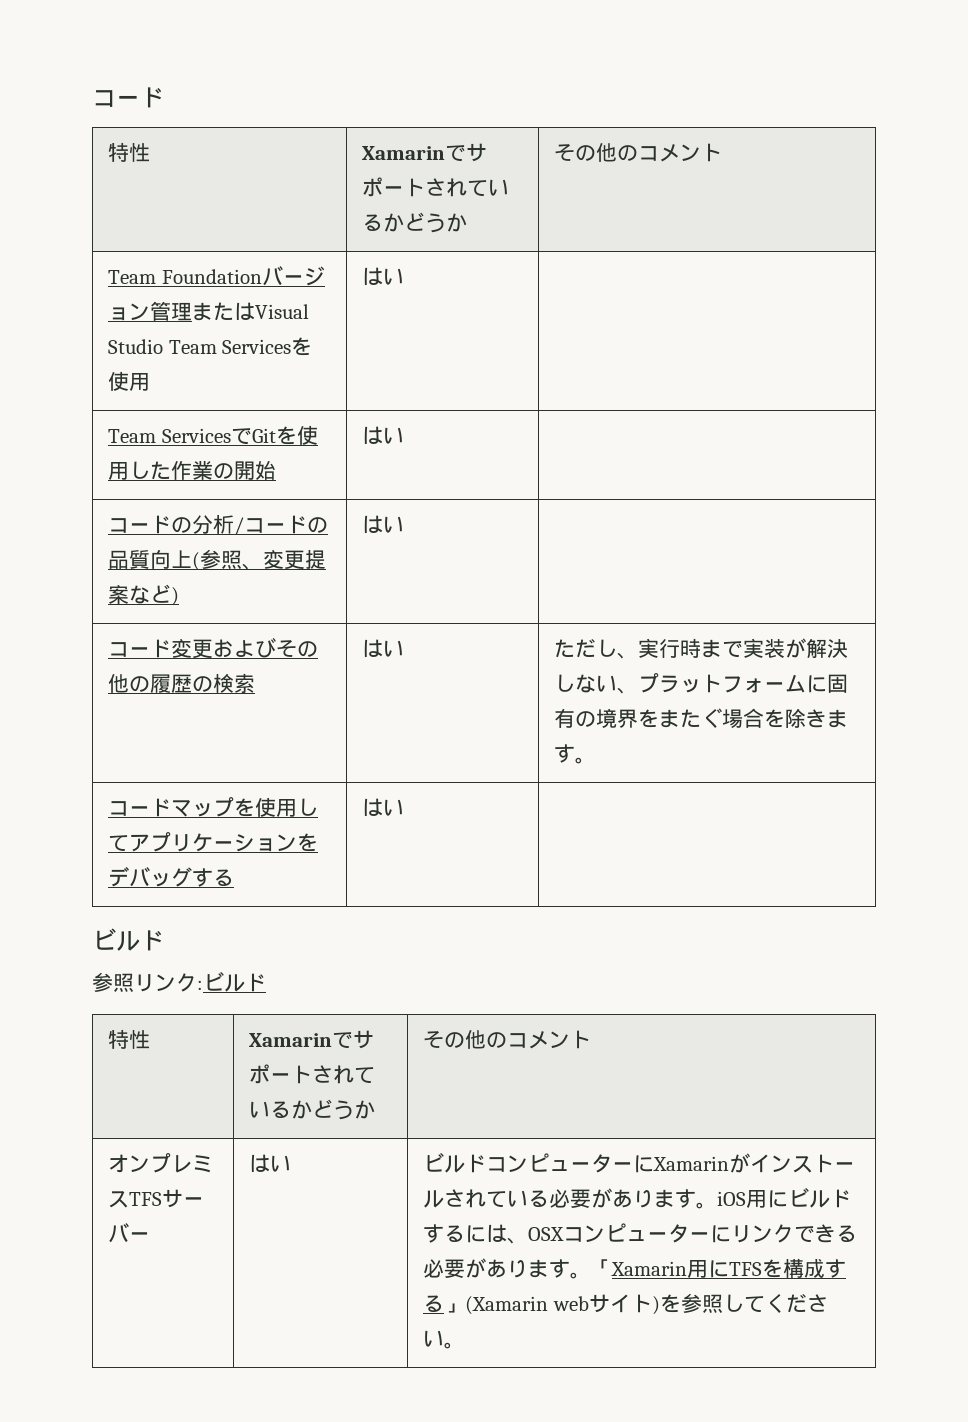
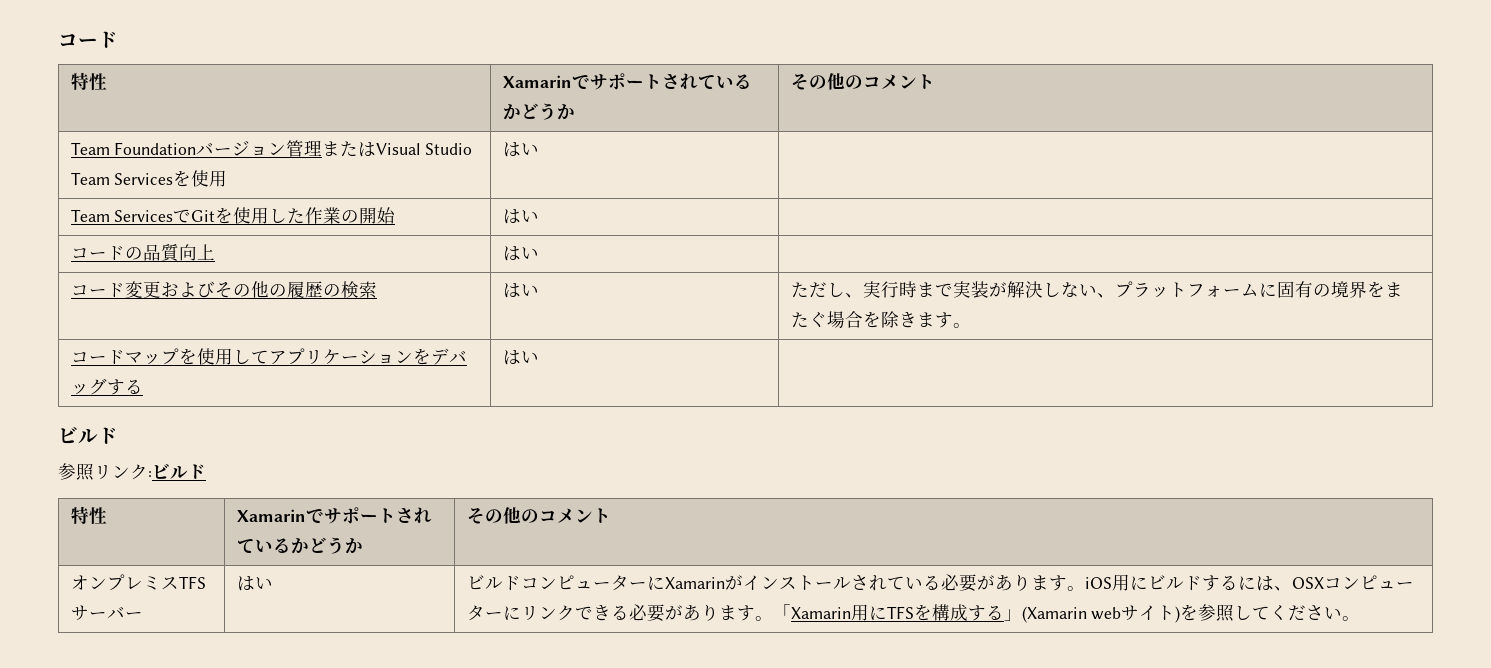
[192,515,329,535] [108,549,327,571] [108,584,180,606] 分析/コードの品質向上(参照、変更提案など) -> [142,244,215,262] 品質向上

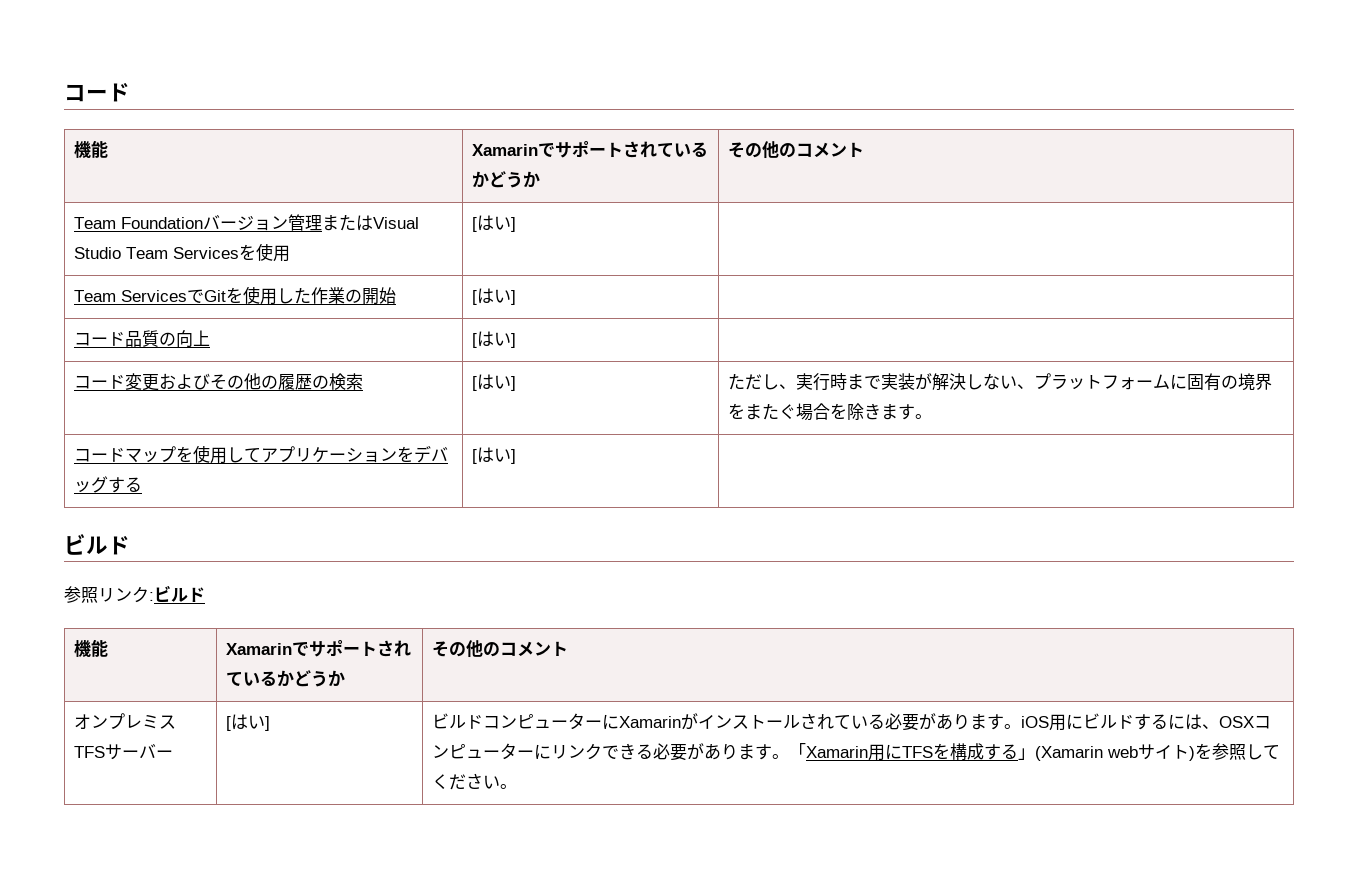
[70,72,107,91] 特性 -> [74,140,109,158] 機能
[502,142,539,157] はい -> [472,215,517,232] [はい]
[502,209,539,224] [70,244,180,262] はい | // コードの品質 -> [472,288,517,305] [74,330,177,347] [はい] | // コード品質の
[502,246,539,261] はい -> [472,331,517,348] [はい]
[502,283,539,298] はい -> [472,374,517,391] [はい]
[502,350,539,365] はい -> [472,447,517,464] [はい]
[70,506,107,525] 特性 -> [74,639,109,657] 機能
[236,576,273,591] はい -> [226,714,271,731] [はい]

